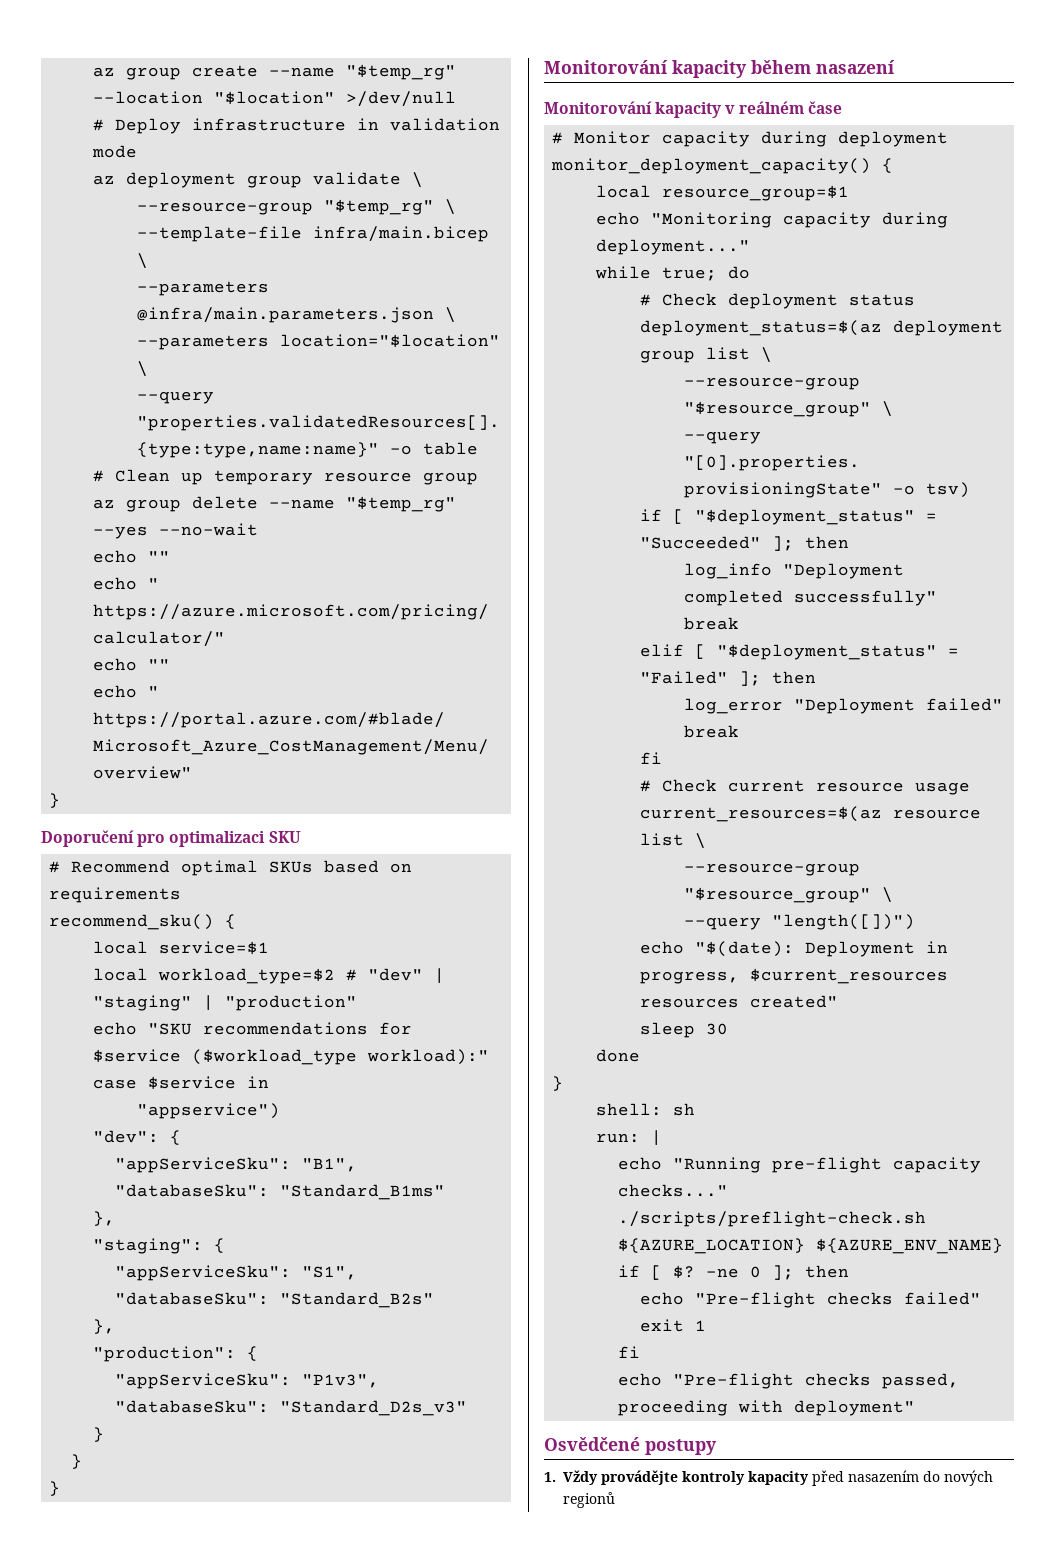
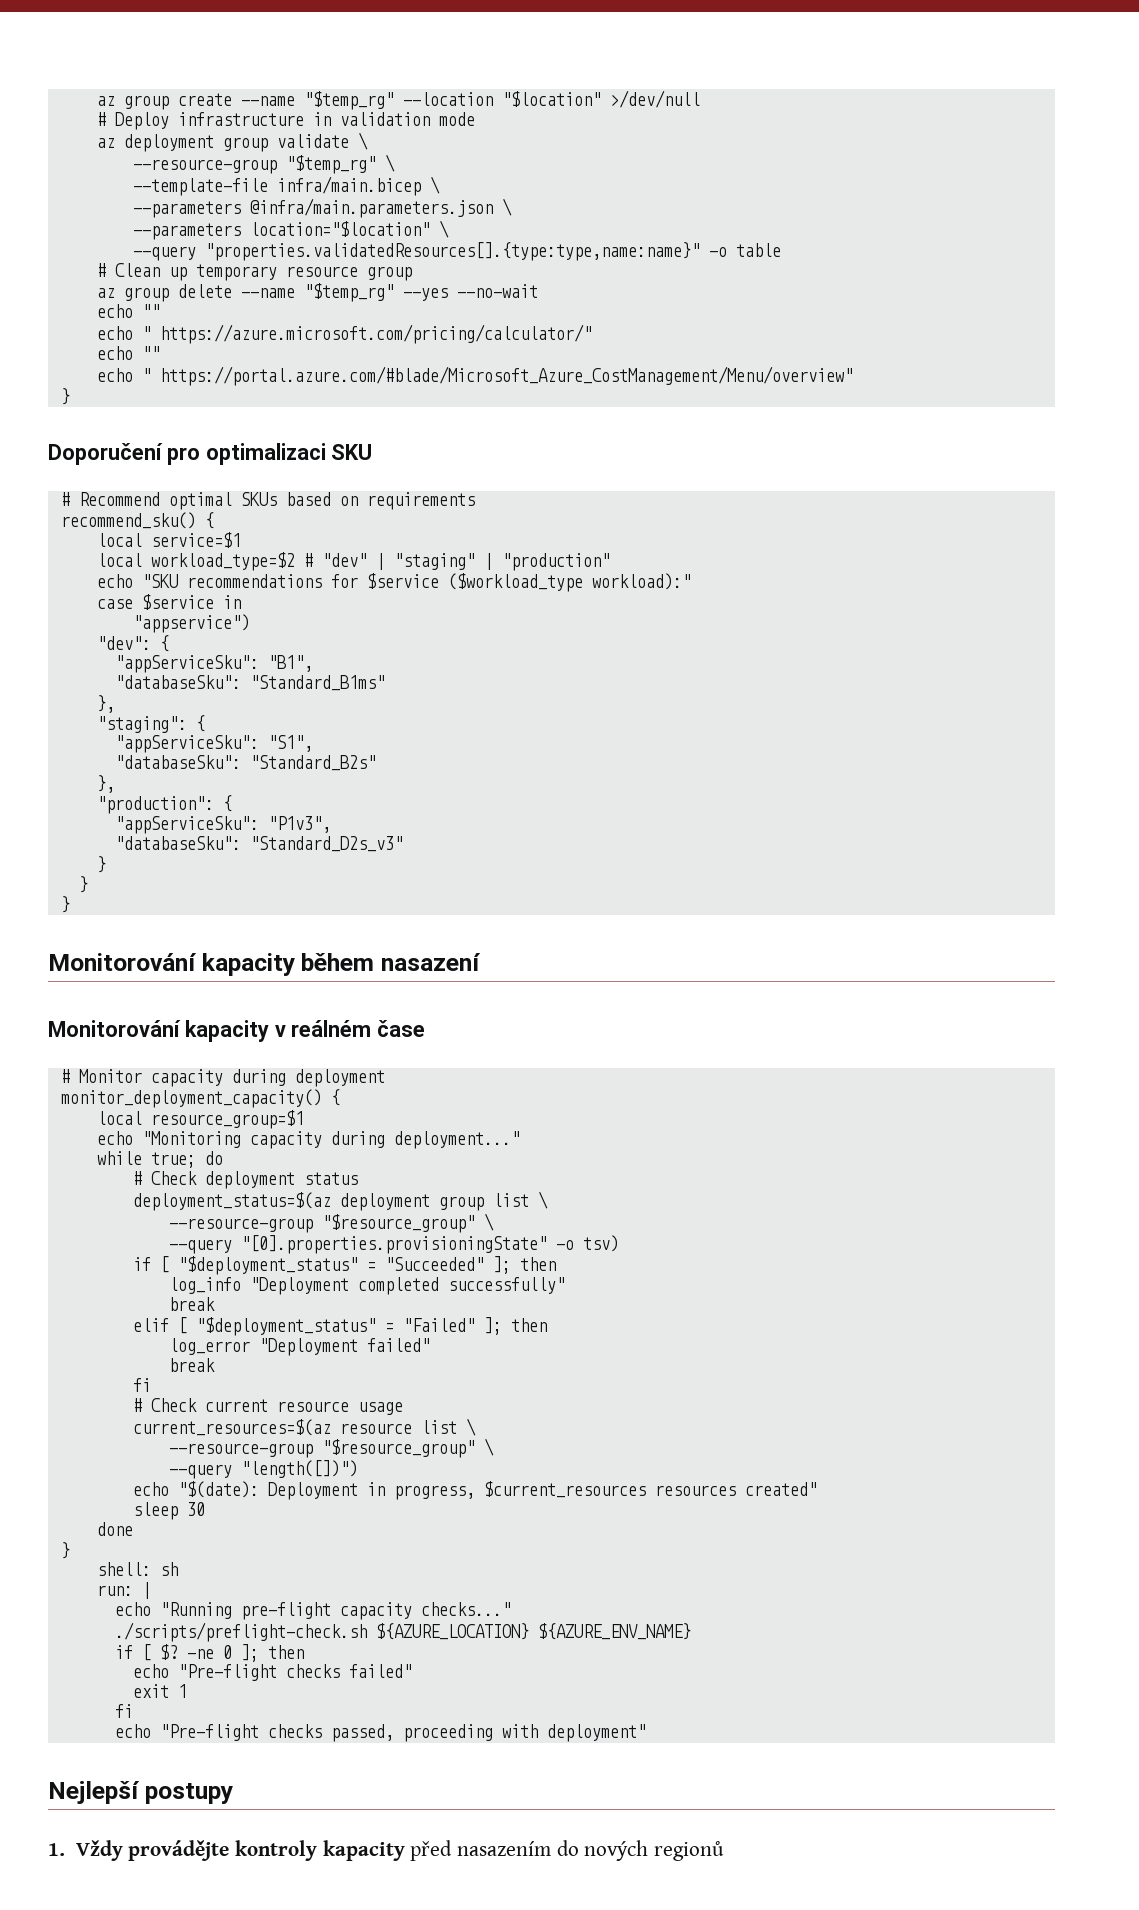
[544,1437,640,1451] Osvědčené -> [48,1781,140,1804] Nejlepší

